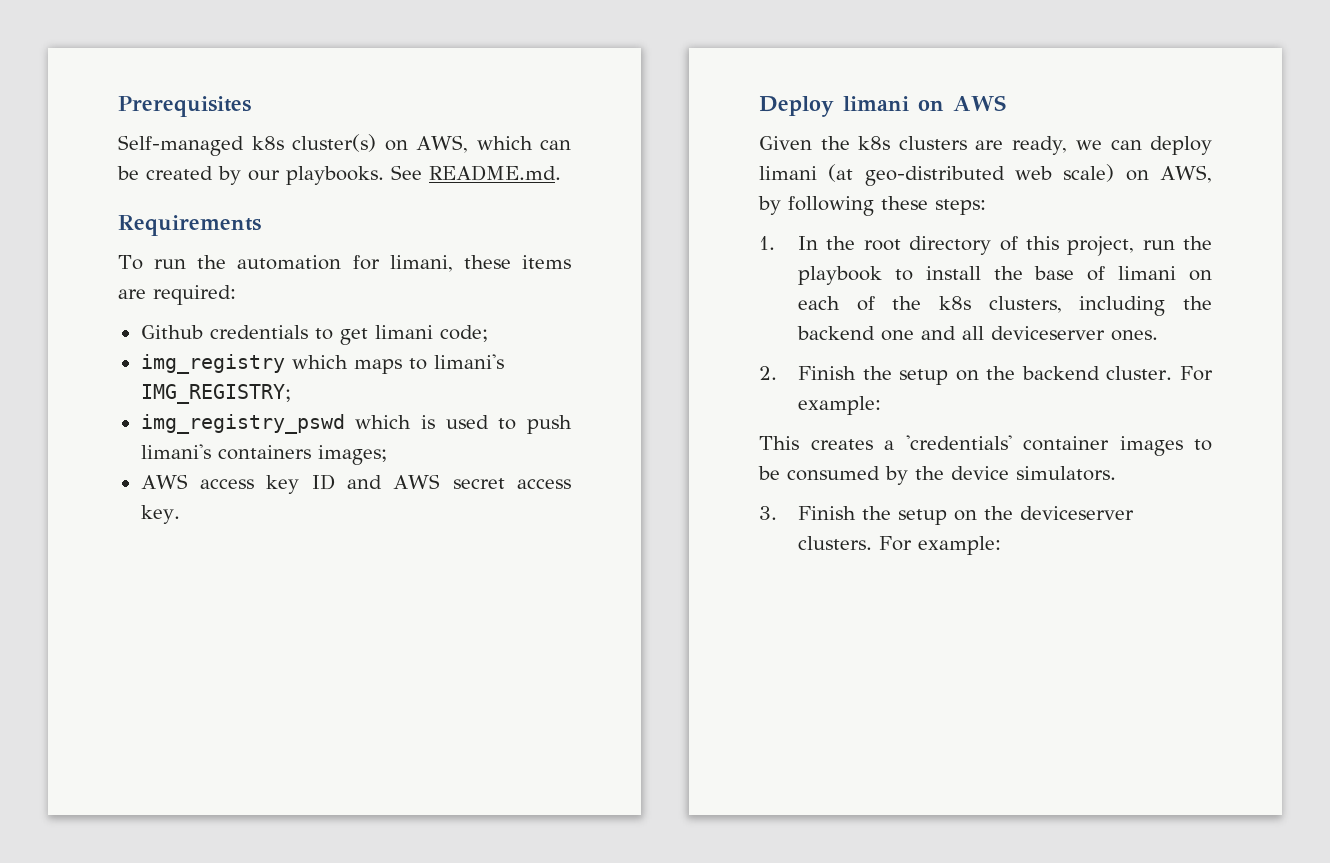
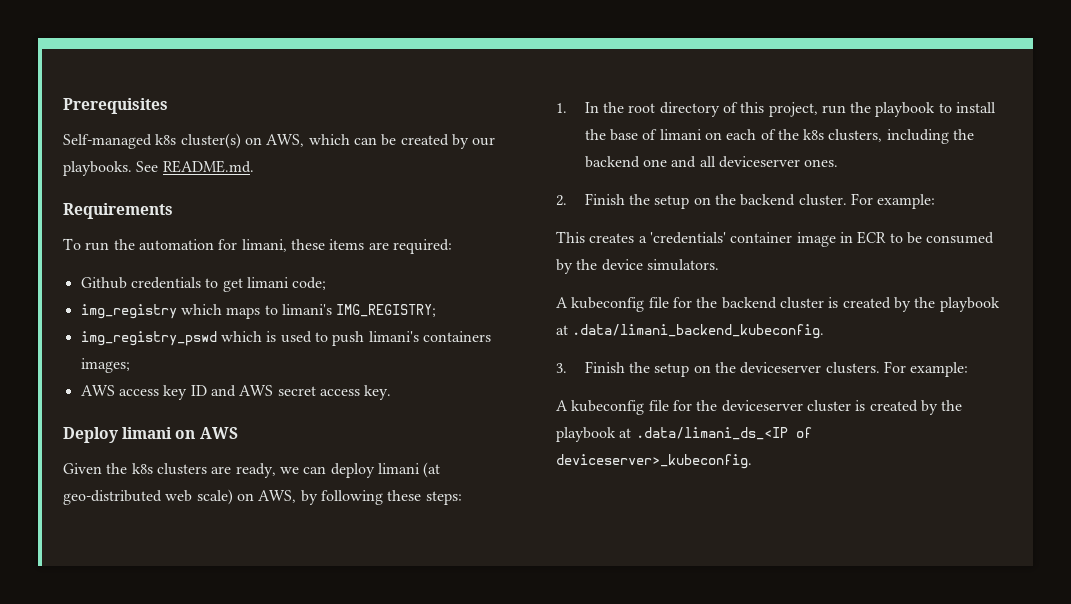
[1119,436,1183,456] images -> [796,231,887,247] image in ECR
(1116, 473) none -> [556,297,1000,312] [556,324,825,339] // A kubeconfig file for the backend cluster is created by the playbook at .data/limani_backend_kubeconfig.
(1002, 545) none -> [556,400,963,415] [556,427,812,442] [556,454,752,469] // A kubeconfig file for the deviceserver cluster is created by the playbook at .data/limani_ds_<IP of deviceserver>_kubeconfig.

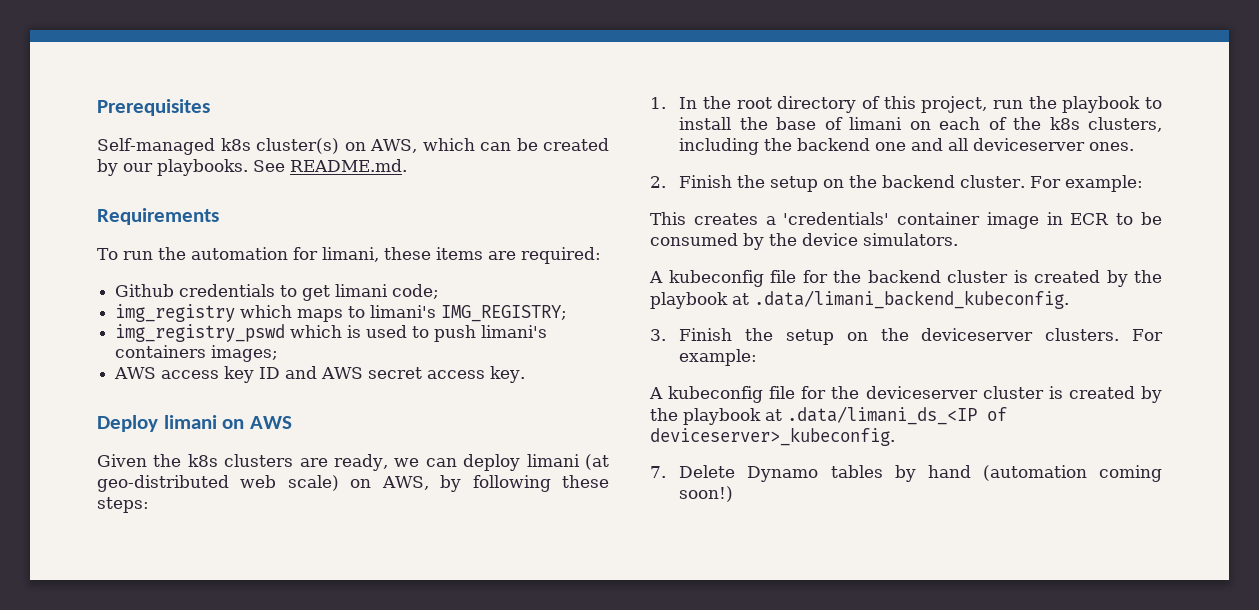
(752, 461) none -> [650,465,1162,482] [679,486,734,502] // 7. Delete Dynamo tables by hand (automation coming soon!)

